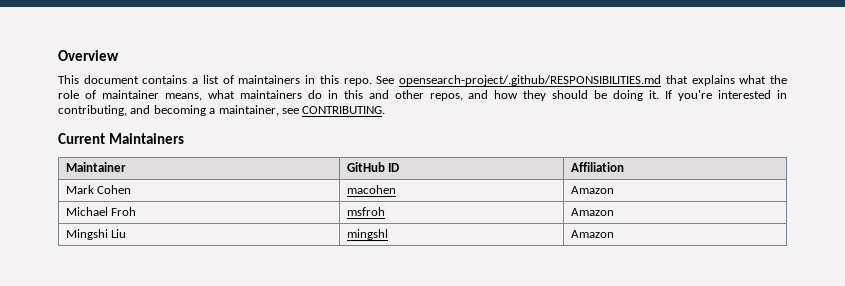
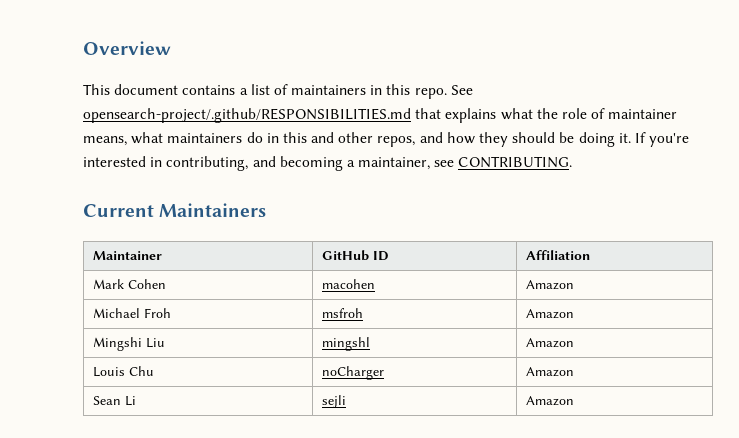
(615, 234) none -> [93,366,155,377] [322,366,385,380] [526,367,575,377] [93,396,137,406] [322,395,347,408] [526,396,575,406] // Louis Chu | noCharger | Amazon // Sean Li | sejli | Amazon

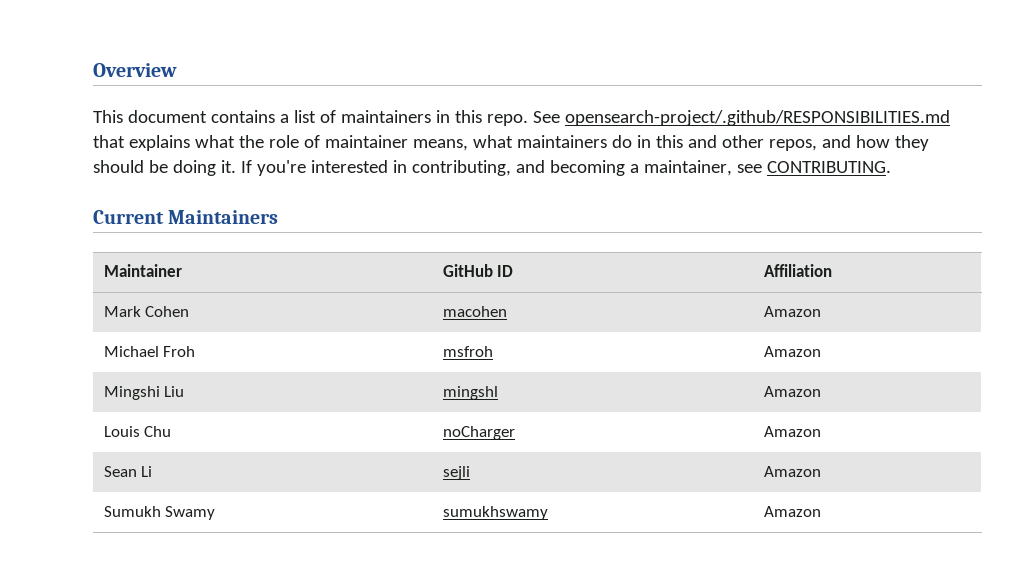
(575, 401) none -> [104,506,216,520] [443,506,549,520] [764,506,822,517] // Sumukh Swamy | sumukhswamy | Amazon

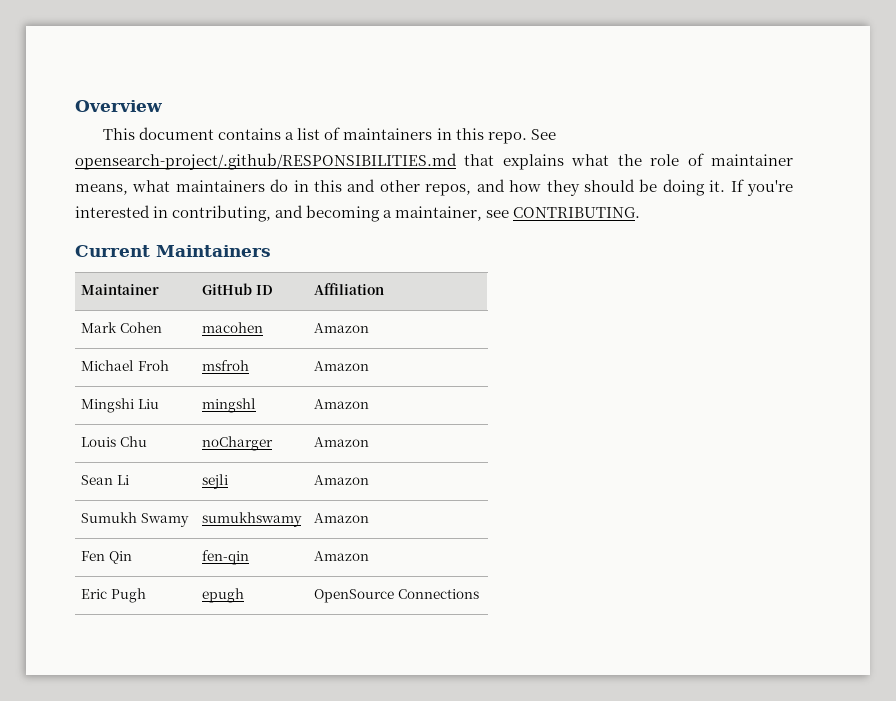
(822, 511) none -> [81,551,132,564] [202,550,250,565] [314,551,370,561] [81,588,146,603] [202,588,245,603] [314,589,479,603] // Fen Qin | fen-qin | Amazon // Eric Pugh | epugh | OpenSource Connections

